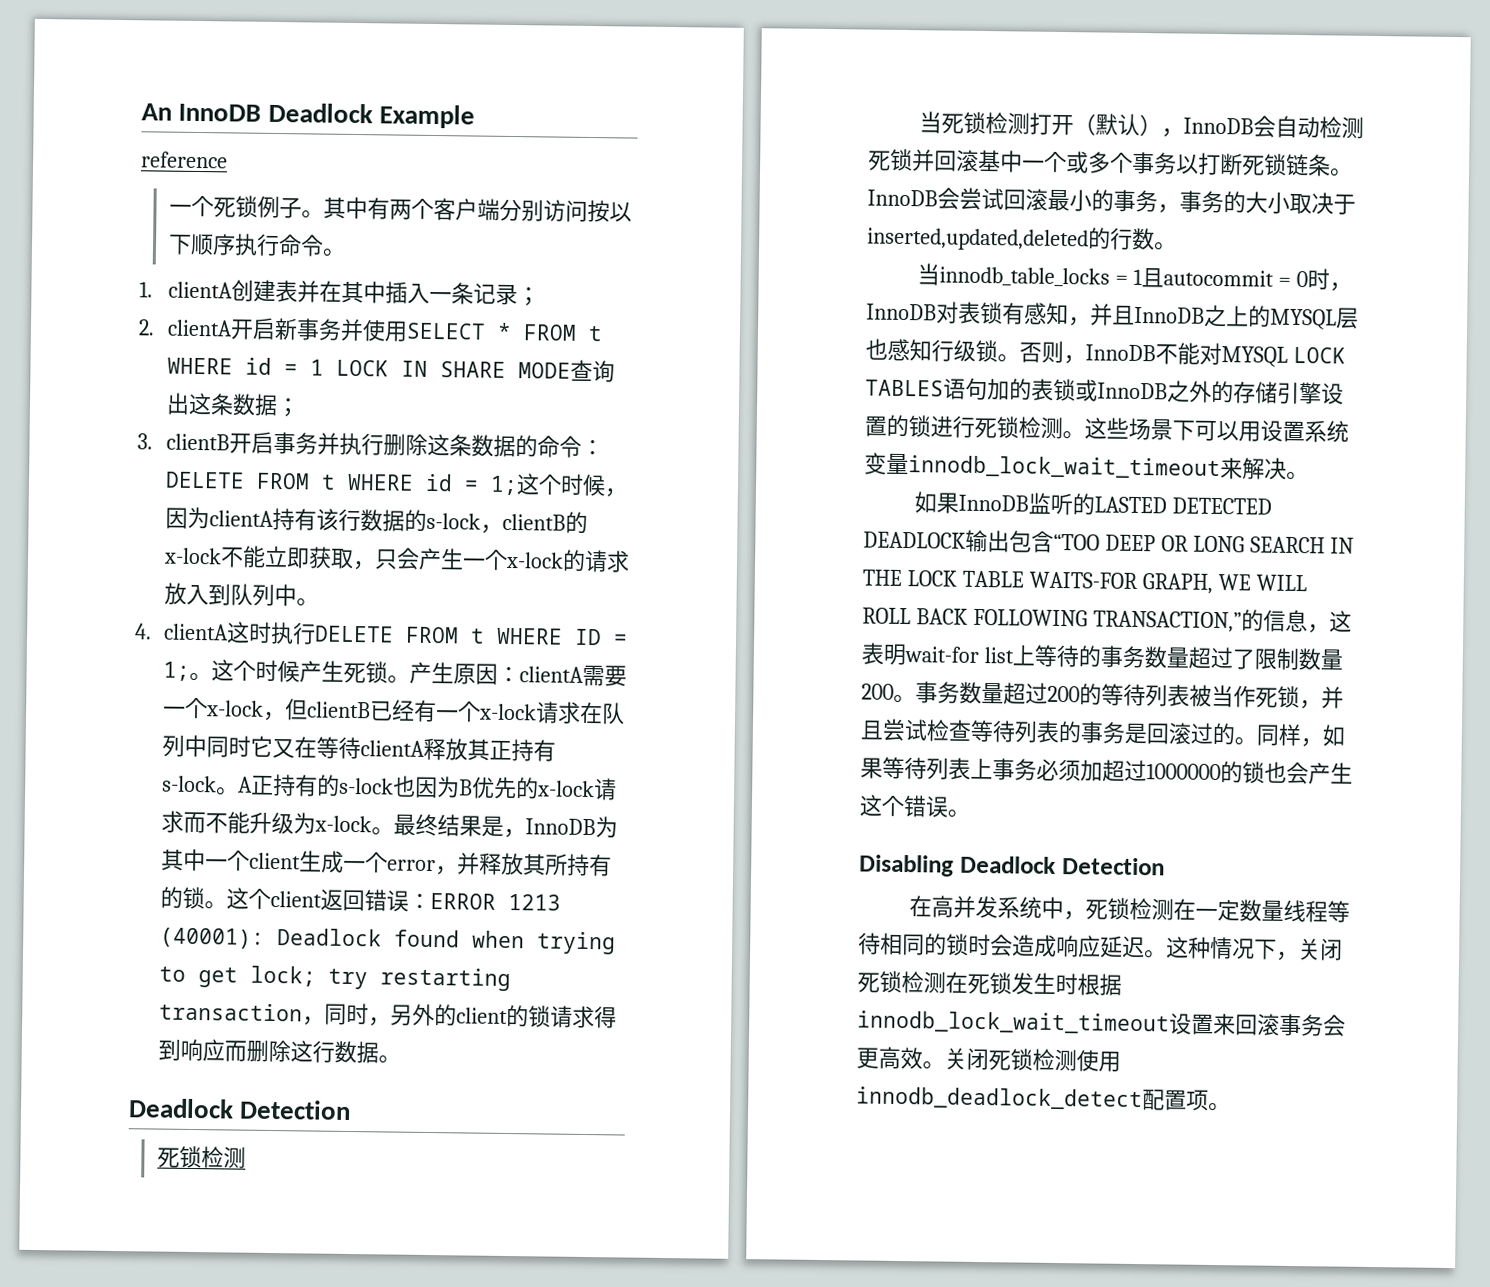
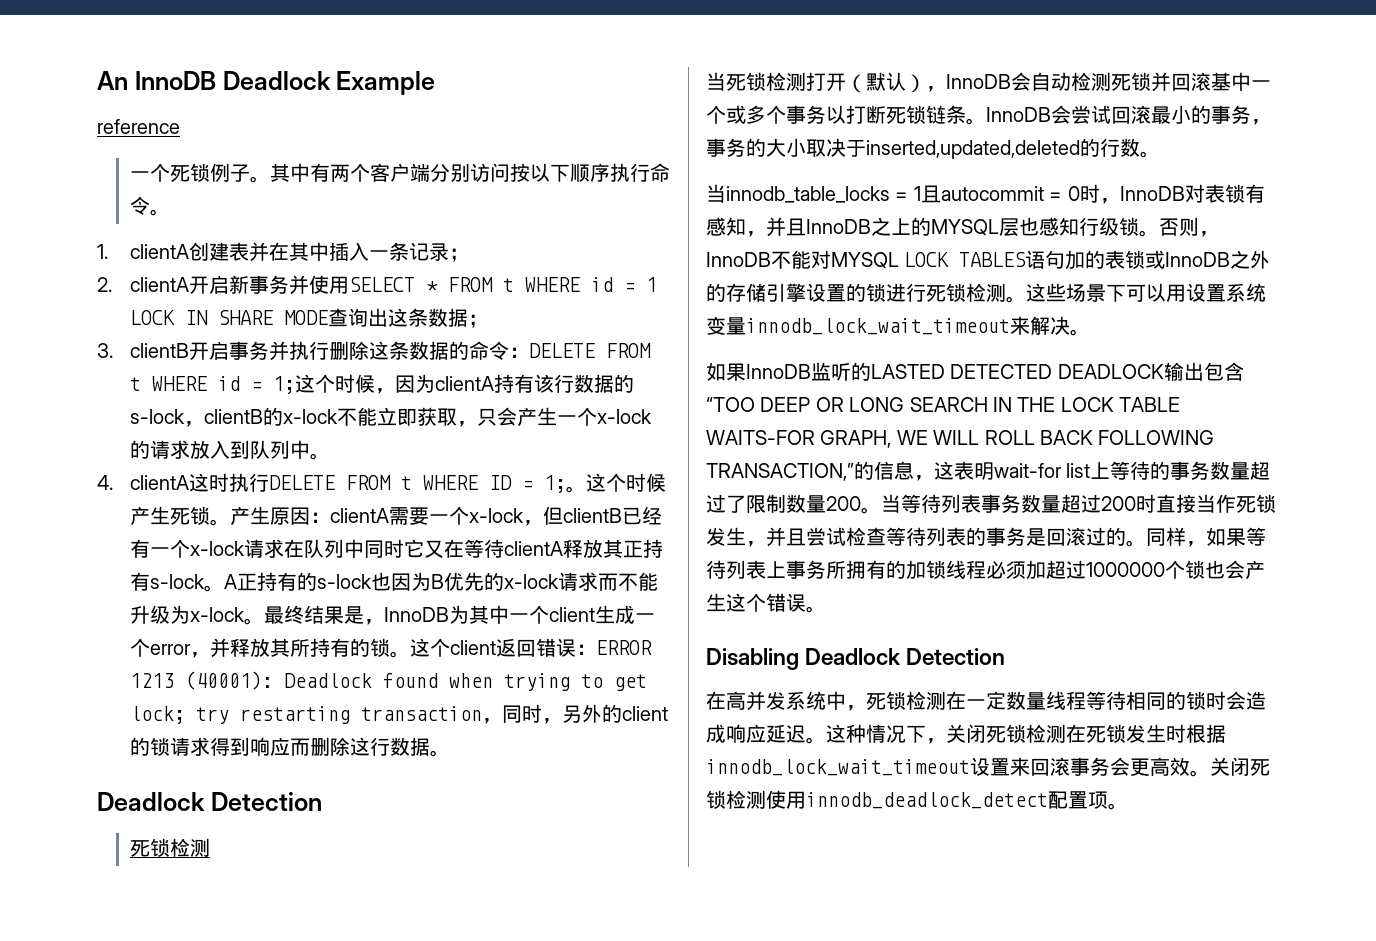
(916, 699) none -> [881,494,981,513] 当等待列表
[1079,683,1212,707] 的等待列表被 -> [1136,494,1196,513] 时直接
(1300, 697) none -> [706,527,746,546] 发生
(1037, 769) none -> [826,560,986,580] 所拥有的加锁线程
[1220,761,1243,784] 的 -> [1165,560,1185,579] 个

